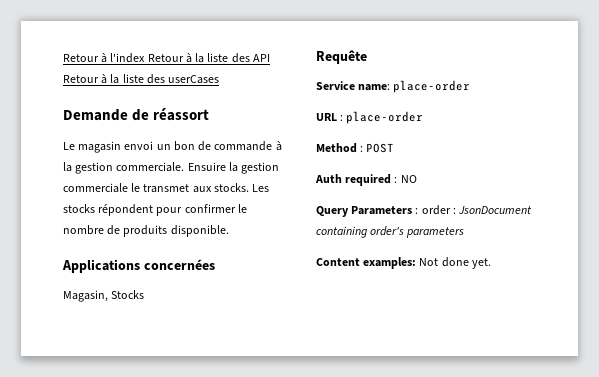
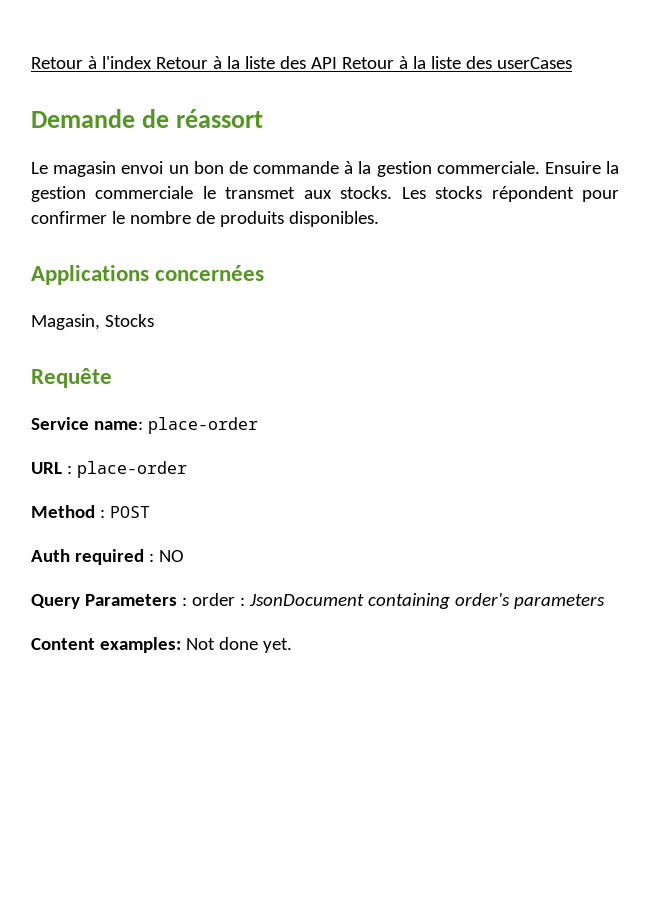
[170,225,229,237] disponible. -> [288,211,379,227] disponibles.

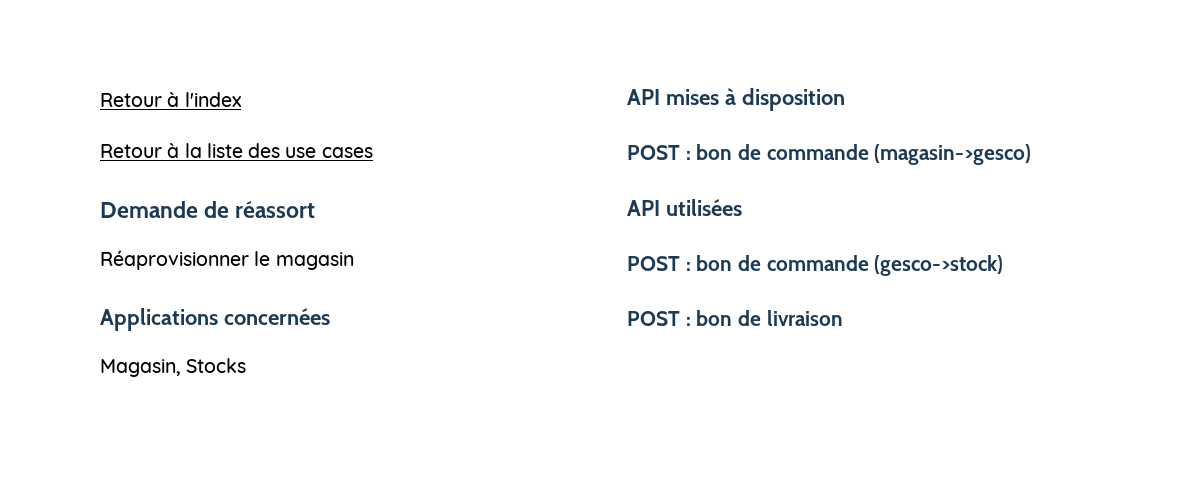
[155,56,572,69] Retour à la liste des API Retour à la liste des userCases -> [100,143,373,158] // Retour à la liste des use cases
[31,162,48,174] Le -> [100,250,271,270] Réaprovisionner le
[121,161,619,177] [31,186,620,202] [31,211,379,227] [31,265,265,285] [31,314,154,330] [31,368,112,388] [31,417,258,434] [31,461,187,478] [31,505,150,518] [31,549,184,565] [31,593,605,609] [31,637,292,653] envoi un bon de commande à la gestion commerciale. Ensuire la gestion commerciale le transmet aux stocks. Les stocks répondent pour confirmer le nombre de produits disponibles. // Applications concernées // Magasin, Stocks // Requête // Service name: place-order // URL : place-order // Method : POST // Auth required : NO // Query Parameters : order : JsonDocument containing order's parameters // Content examples: Not done yet. -> [100,308,330,331] [100,358,247,377] [627,88,845,111] [627,144,1032,165] [627,199,742,216] [627,255,1004,276] [627,310,843,326] // Applications concernées // Magasin, Stocks // API mises à disposition // POST : bon de commande (magasin->gesco) // API utilisées // POST : bon de commande (gesco->stock) // POST : bon de livraison

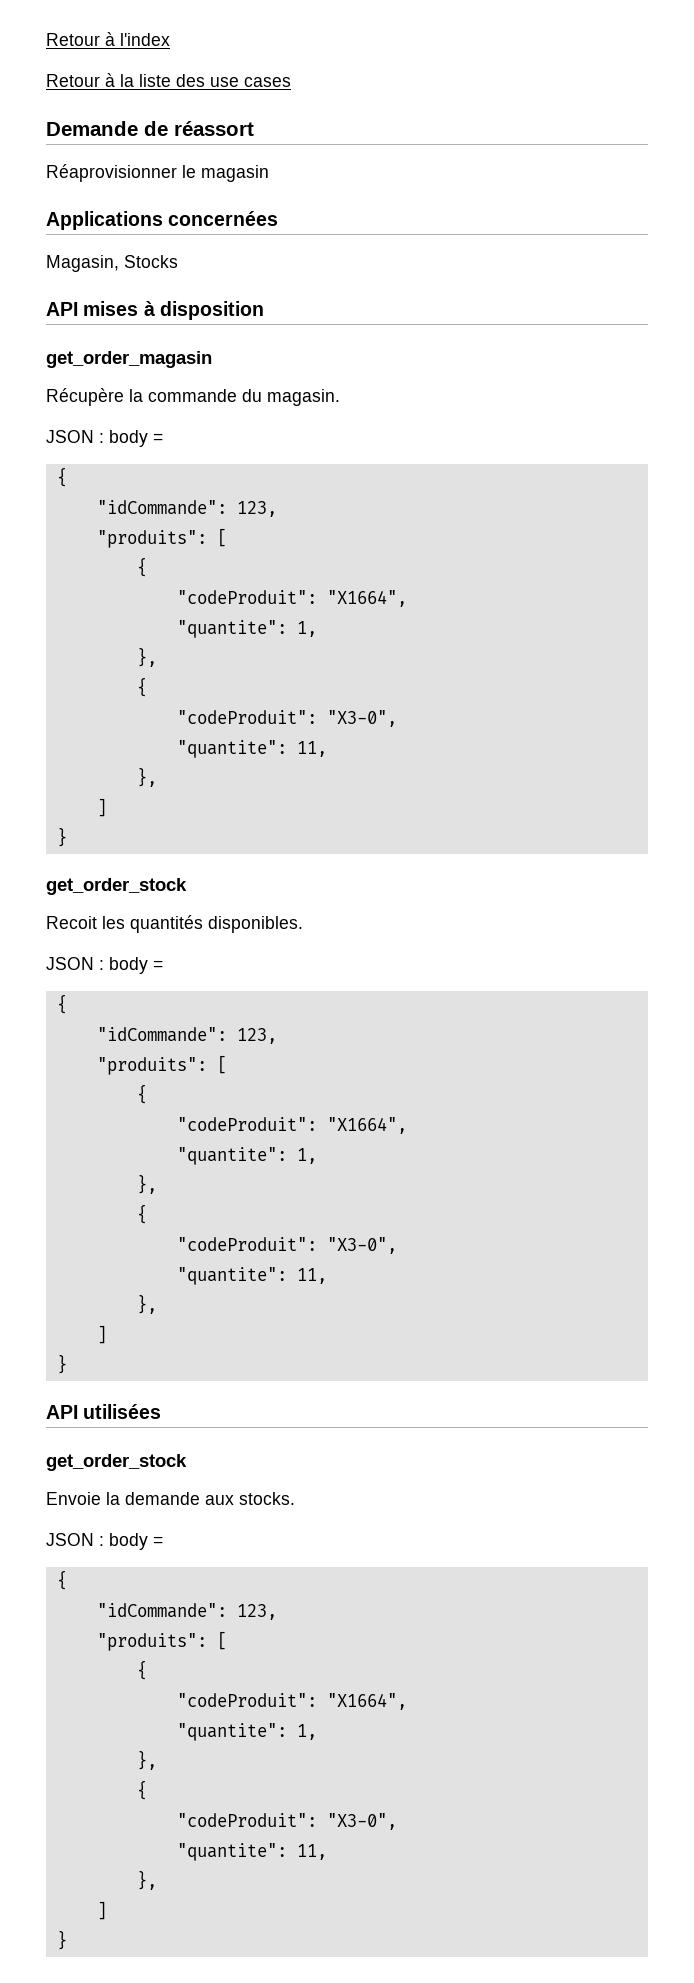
[627,144,1032,165] [627,199,742,216] [627,255,1004,276] [627,310,843,326] POST : bon de commande (magasin->gesco) // API utilisées // POST : bon de commande (gesco->stock) // POST : bon de livraison -> [46,351,212,368] [46,388,340,406] [46,430,163,447] [56,467,67,487] [96,500,277,517] [96,528,227,548] [136,557,147,577] [176,590,407,607] [176,620,317,638] [136,647,157,667] [136,677,147,697] [176,710,397,727] [176,740,327,758] [136,767,157,787] [96,798,107,817] [56,827,67,847] [46,878,187,895] [46,915,303,933] [46,957,163,974] [56,994,67,1014] [96,1027,277,1044] [96,1055,227,1075] [136,1084,147,1104] [176,1117,407,1134] [176,1147,317,1165] [136,1174,157,1194] [136,1204,147,1224] [176,1237,397,1254] [176,1267,327,1285] [136,1294,157,1314] [96,1325,107,1344] [56,1354,67,1374] [46,1404,162,1419] [46,1454,187,1471] [46,1492,295,1505] [46,1533,163,1550] [56,1570,67,1590] [96,1603,277,1620] [96,1631,227,1651] [136,1660,147,1680] [176,1693,407,1710] [176,1723,317,1741] [136,1750,157,1770] [136,1780,147,1800] [176,1813,397,1830] [176,1843,327,1861] [136,1870,157,1890] [96,1901,107,1920] [56,1930,67,1950] get_order_magasin // Récupère la commande du magasin. // JSON : body = // { // "idCommande": 123, // "produits": [ // { // "codeProduit": "X1664", // "quantite": 1, // }, // { // "codeProduit": "X3-0", // "quantite": 11, // }, // ] // } // get_order_stock // Recoit les quantités disponibles. // JSON : body = // { // "idCommande": 123, // "produits": [ // { // "codeProduit": "X1664", // "quantite": 1, // }, // { // "codeProduit": "X3-0", // "quantite": 11, // }, // ] // } // API utilisées // get_order_stock // Envoie la demande aux stocks. // JSON : body = // { // "idCommande": 123, // "produits": [ // { // "codeProduit": "X1664", // "quantite": 1, // }, // { // "codeProduit": "X3-0", // "quantite": 11, // }, // ] // }

